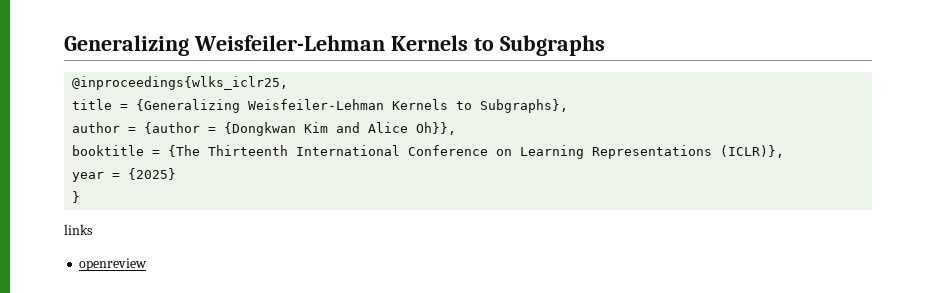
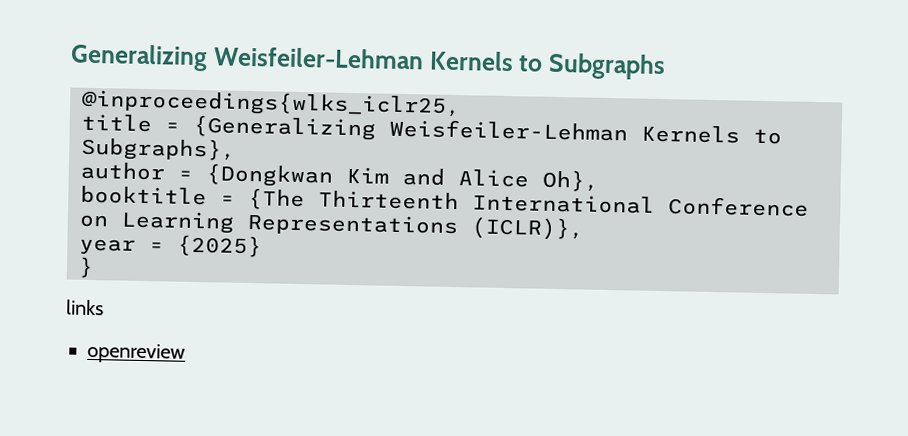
[144,122,217,134] {author = -> (193, 175) none
[416,122,457,135] Oh}}, -> [542,169,599,192] Oh},

